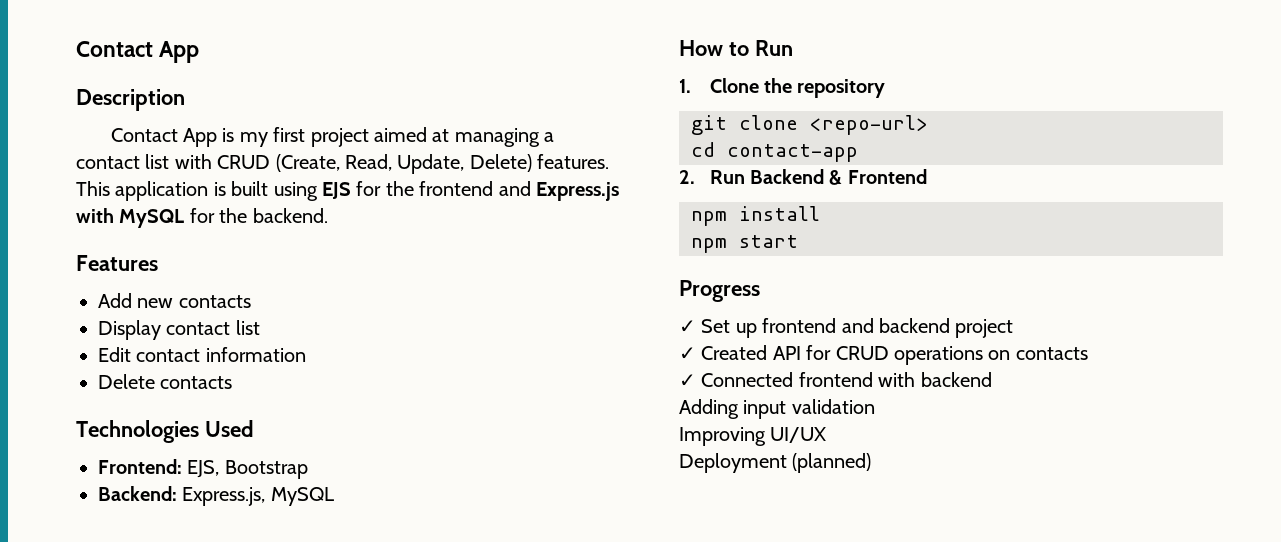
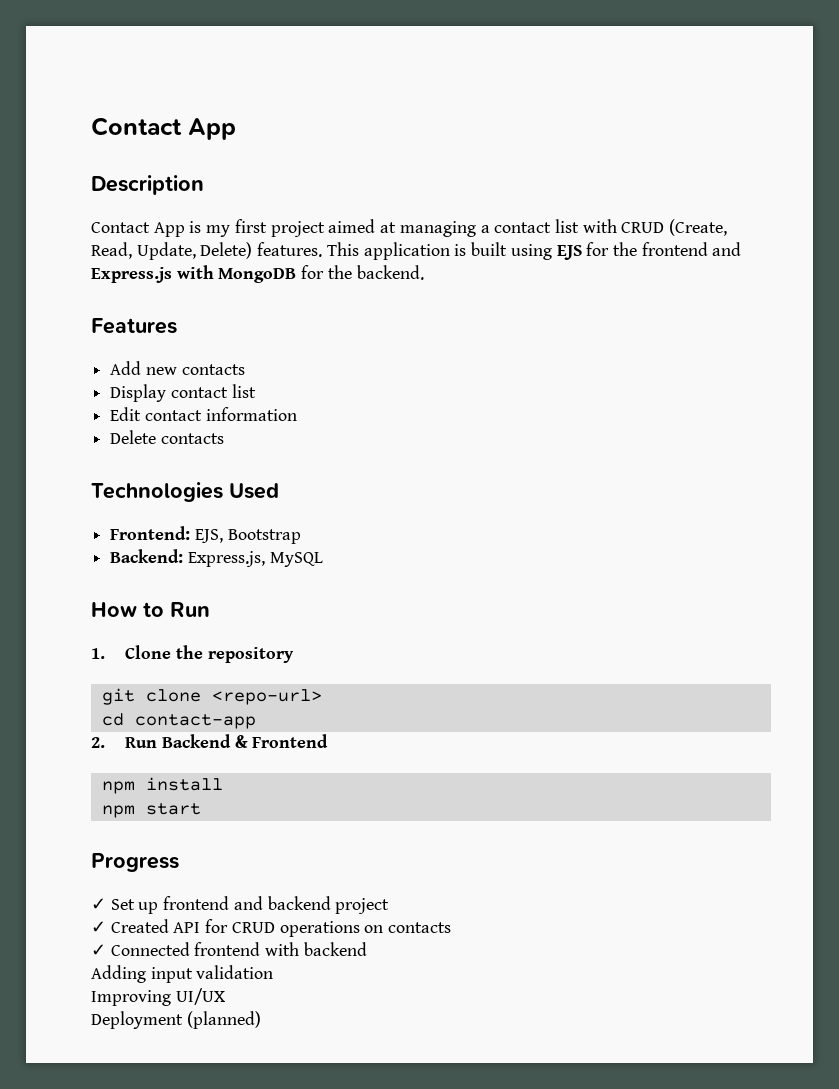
[119,209,185,228] MySQL -> [218,268,297,283] MongoDB

